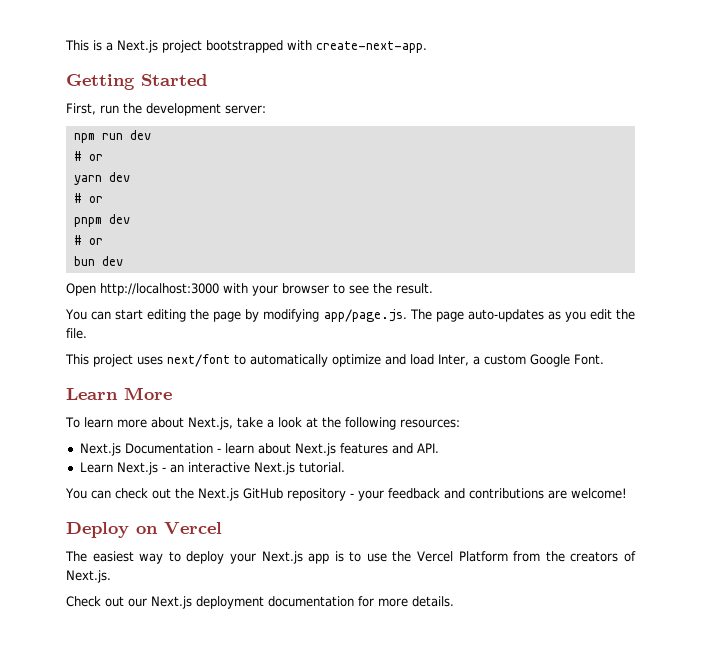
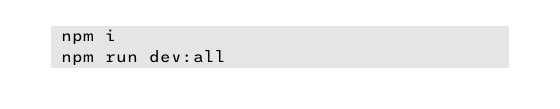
[65,40,427,53] [66,74,207,90] [66,103,266,116] [73,130,151,143] [73,151,103,161] [73,172,130,185] [73,193,103,203] [73,214,130,227] [73,235,103,245] [73,256,123,266] [66,283,433,296] [65,309,635,322] [66,328,87,339] [65,354,604,367] [66,387,172,400] [65,417,460,430] [79,443,439,456] [79,462,345,475] [65,488,627,501] [66,522,222,538] [65,551,636,564] [66,570,111,583] [66,596,454,609] This is a Next.js project bootstrapped with create-next-app. // Getting Started // First, run the development server: // npm run dev // # or // yarn dev // # or // pnpm dev // # or // bun dev // Open http://localhost:3000 with your browser to see the result. // You can start editing the page by modifying app/page.js. The page auto-updates as you edit the file. // This project uses next/font to automatically optimize and load Inter, a custom Google Font. // Learn More // To learn more about Next.js, take a look at the following resources: // Next.js Documentation - learn about Next.js features and API. // Learn Next.js - an interactive Next.js tutorial. // You can check out the Next.js GitHub repository - your feedback and contributions are welcome! // Deploy on Vercel // The easiest way to deploy your Next.js app is to use the Vercel Platform from the creators of Next.js. // Check out our Next.js deployment documentation for more details. -> [60,29,116,45] [60,50,226,66] npm i // npm run dev:all

